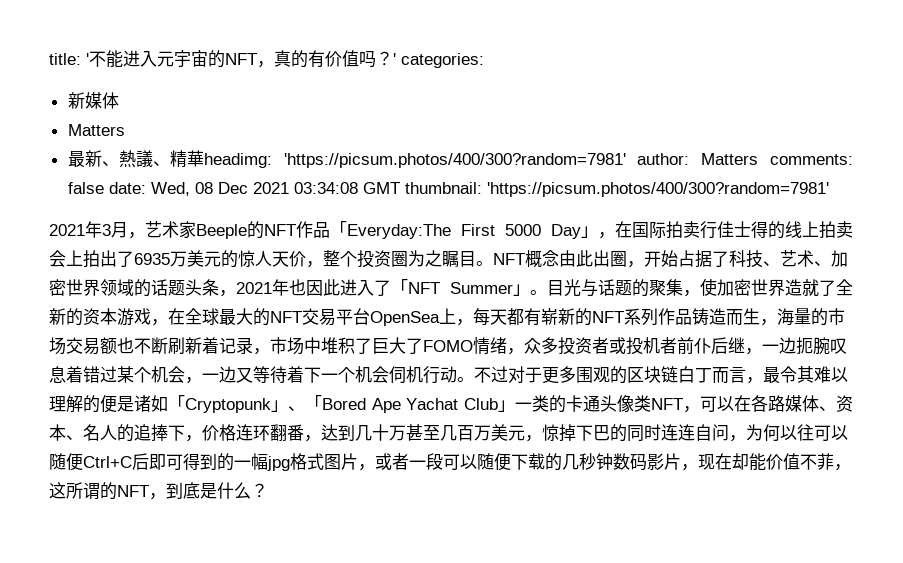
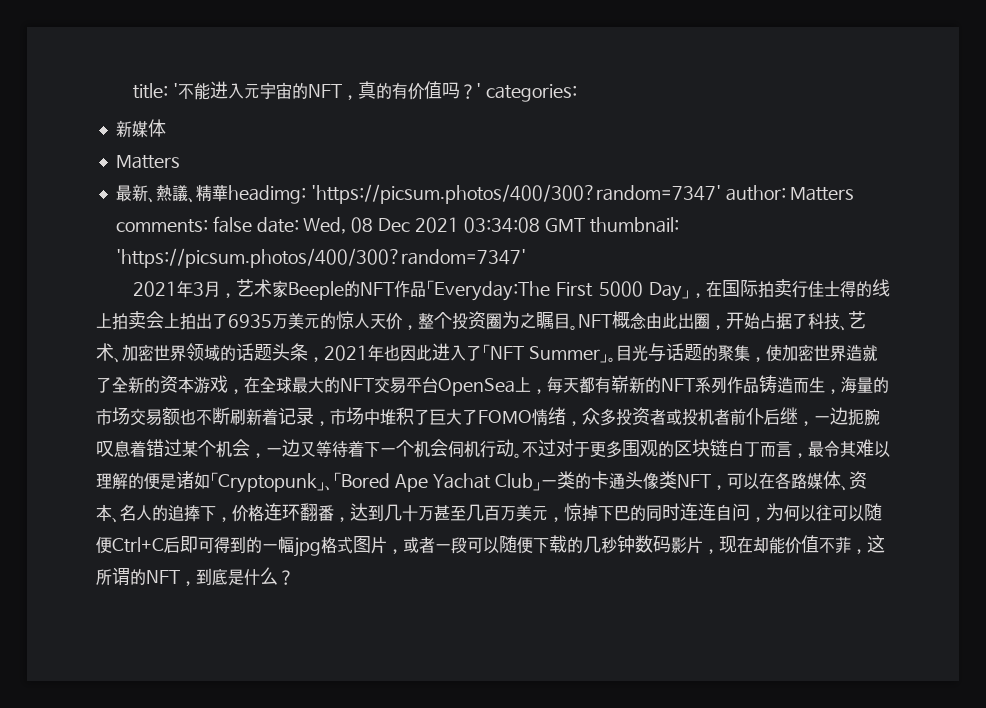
[283,153,626,168] 'https://picsum.photos/400/300?random=7981' -> [310,184,721,204] 'https://picsum.photos/400/300?random=7347'
[486,182,829,197] 'https://picsum.photos/400/300?random=7981' -> [115,248,526,268] 'https://picsum.photos/400/300?random=7347'

